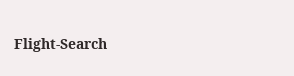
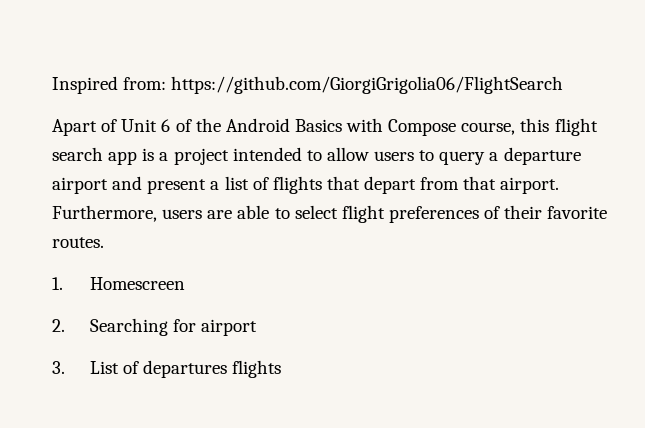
[14,38,107,52] Flight-Search -> [52,76,564,94] [52,118,598,136] [52,147,581,165] [52,176,560,194] [52,205,608,223] [52,237,104,248] [52,277,185,290] [52,318,258,336] [52,360,282,378] Inspired from: https://github.com/GiorgiGrigolia06/FlightSearch // Apart of Unit 6 of the Android Basics with Compose course, this flight search app is a project intended to allow users to query a departure airport and present a list of flights that depart from that airport. Furthermore, users are able to select flight preferences of their favorite routes. // 1. Homescreen // 2. Searching for airport // 3. List of departures flights

